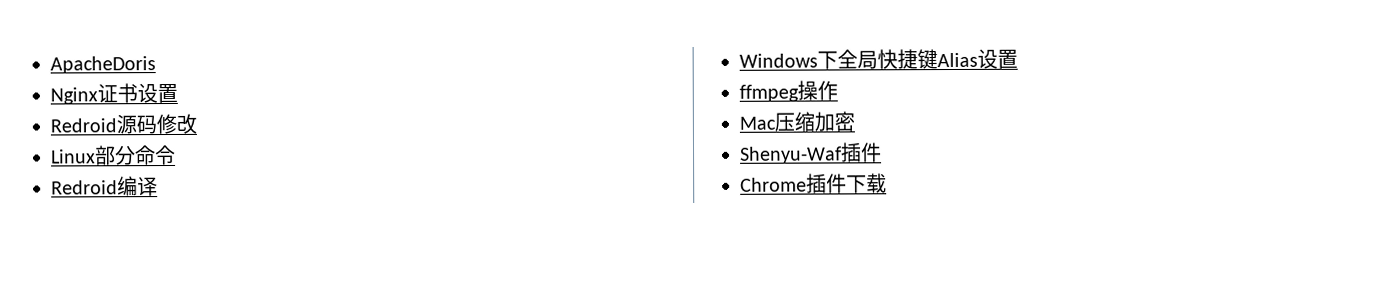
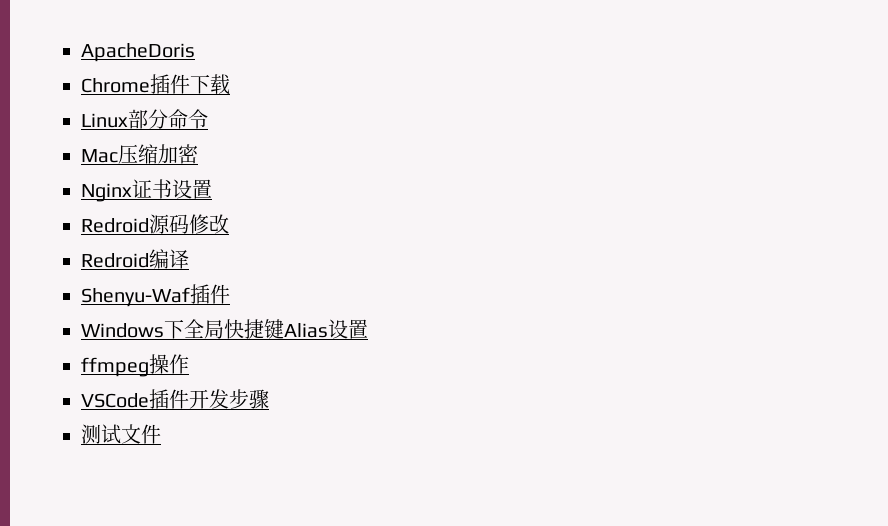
(156, 65) none -> [81,74,230,95] [81,109,208,129] [81,144,198,164] // Chrome插件下载 // Linux部分命令 // Mac压缩加密
[51,144,176,166] // Linux部分命令 -> (229, 224) none
(158, 186) none -> [81,284,230,307] // Shenyu-Waf插件
[739,111,855,132] [739,142,882,164] [740,173,887,194] Mac压缩加密 // Shenyu-Waf插件 // Chrome插件下载 -> [81,389,269,409] [81,424,161,444] VSCode插件开发步骤 // 测试文件

